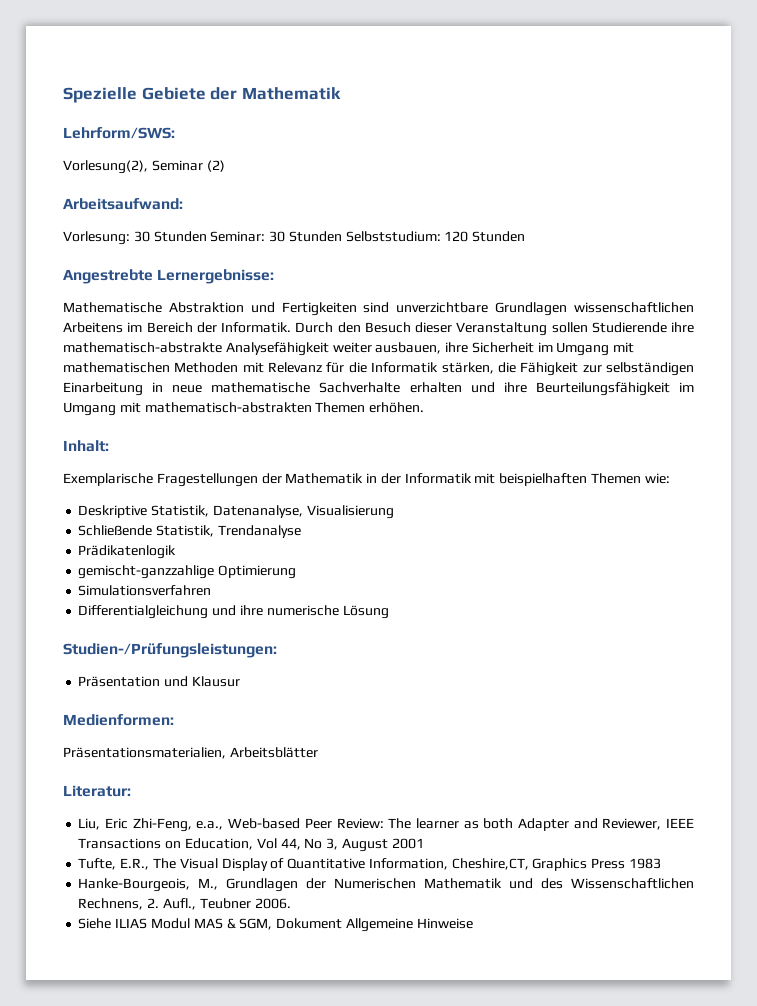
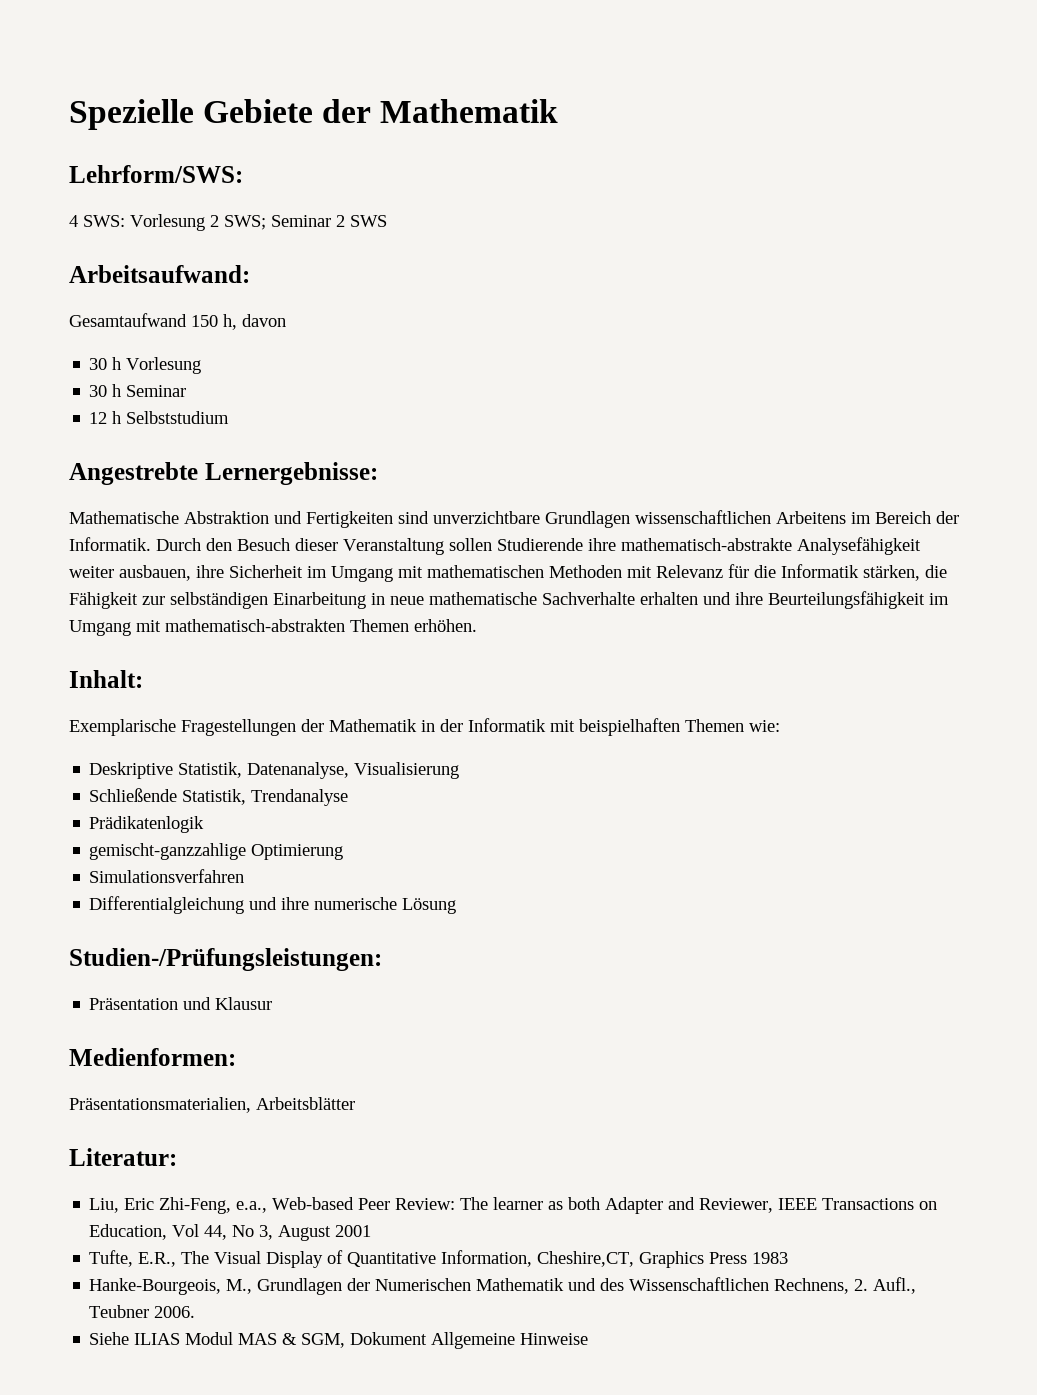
[63,160,225,174] [63,198,183,210] [63,231,526,245] Vorlesung(2), Seminar (2) // Arbeitsaufwand: // Vorlesung: 30 Stunden Seminar: 30 Stunden Selbststudium: 120 Stunden -> [69,214,387,231] [69,265,250,283] [69,313,286,330] [89,357,202,374] [89,384,187,397] [89,411,230,424] 4 SWS: Vorlesung 2 SWS; Seminar 2 SWS // Arbeitsaufwand: // Gesamtaufwand 150 h, davon // 30 h Vorlesung // 30 h Seminar // 12 h Selbststudium

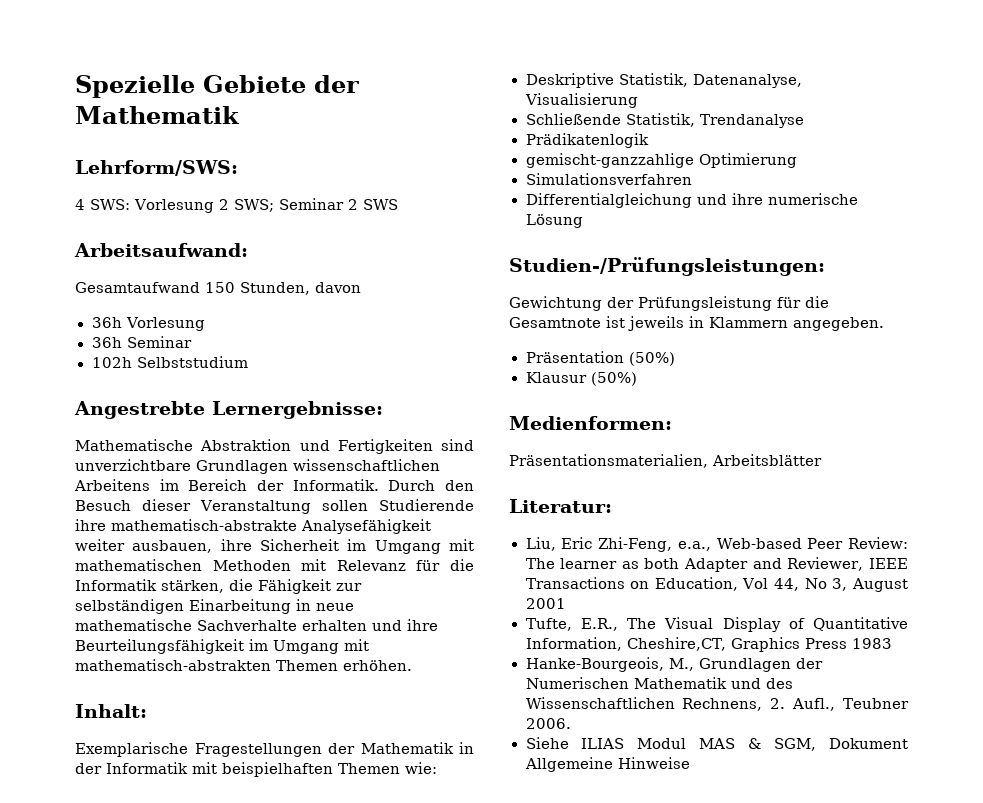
[223,314,237,330] h, -> [240,282,310,295] Stunden,
[89,357,122,370] 30 h -> [91,317,122,328] 36h
[89,384,122,397] 30 h -> [91,337,122,348] 36h
[89,411,122,424] 12 h -> [91,357,132,368] 102h
(382, 959) none -> [509,296,829,311] [509,316,884,331] // Gewichtung der Prüfungsleistung für die Gesamtnote ist jeweils in Klammern angegeben.
[183,997,212,1010] und -> [628,352,675,366] (50%) //
(273, 1003) none -> [590,372,637,386] (50%)

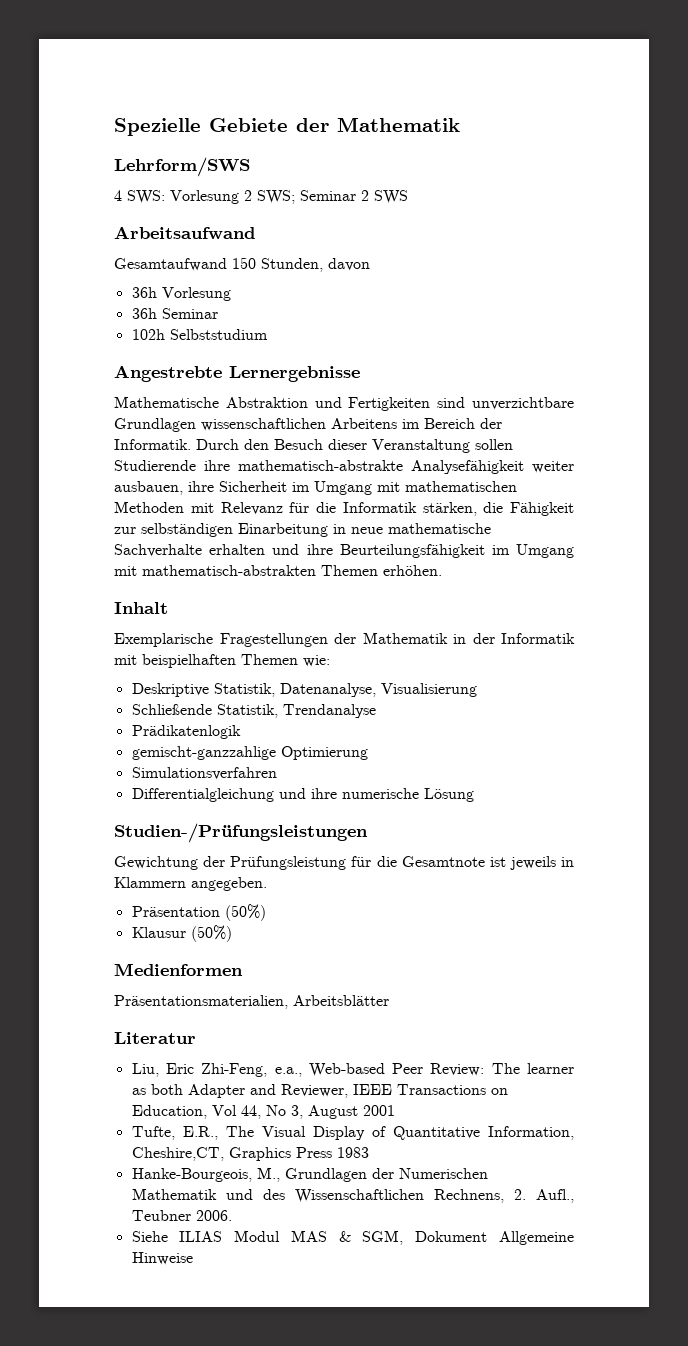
[75,160,238,176] Lehrform/SWS: -> [114,157,250,177] Lehrform/SWS
[74,243,248,257] Arbeitsaufwand: -> [114,226,255,239] Arbeitsaufwand
[212,401,383,419] Lernergebnisse: -> [229,366,360,382] Lernergebnisse
[75,704,147,718] Inhalt: -> [114,602,168,614] Inhalt
[509,257,825,276] Studien-/Prüfungsleistungen: -> [114,823,368,843] Studien-/Prüfungsleistungen
[509,416,672,430] Medienformen: -> [114,963,243,976] Medienformen
[509,499,612,513] Literatur: -> [114,1032,196,1044] Literatur

